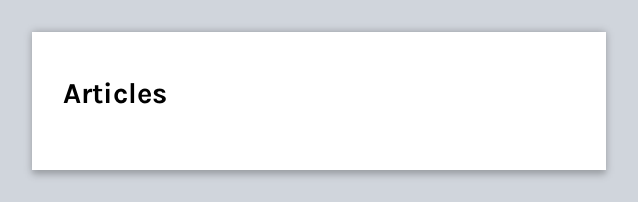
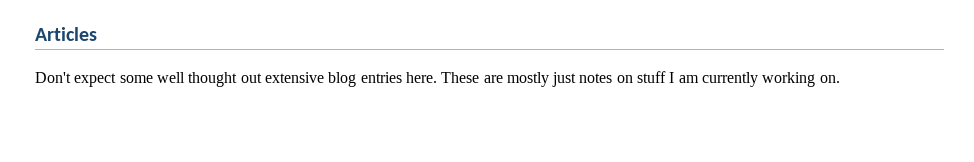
(167, 93) none -> [35,71,840,87] // Don't expect some well thought out extensive blog entries here. These are mostly just notes on stuff I am currently working on.

